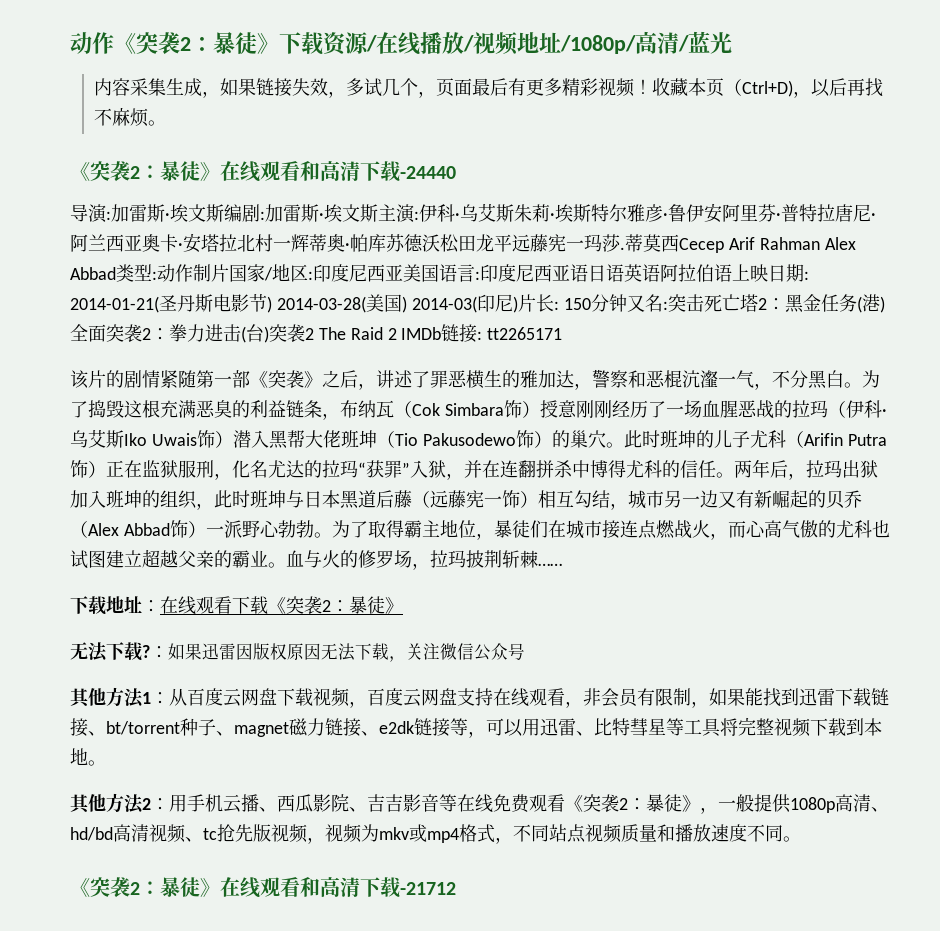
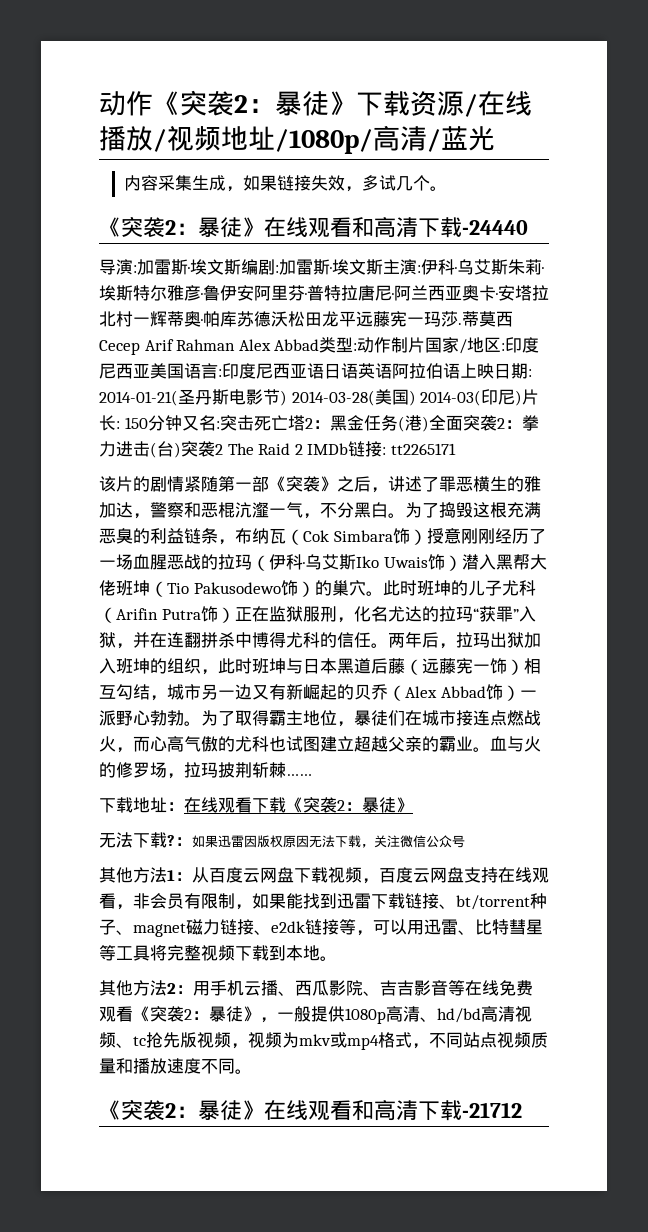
[418,78,884,98] [94,107,149,127] ，页面最后有更多精彩视频！收藏本页（Ctrl+D)，以后再找不麻烦 -> (431, 183) none

